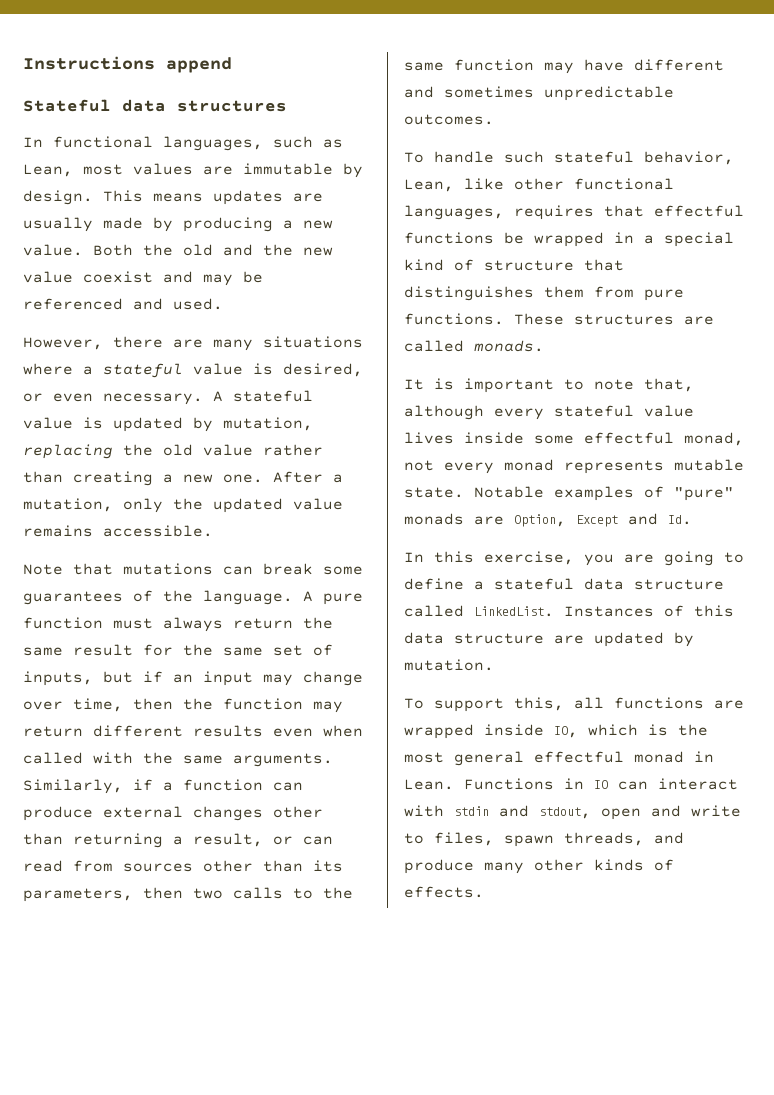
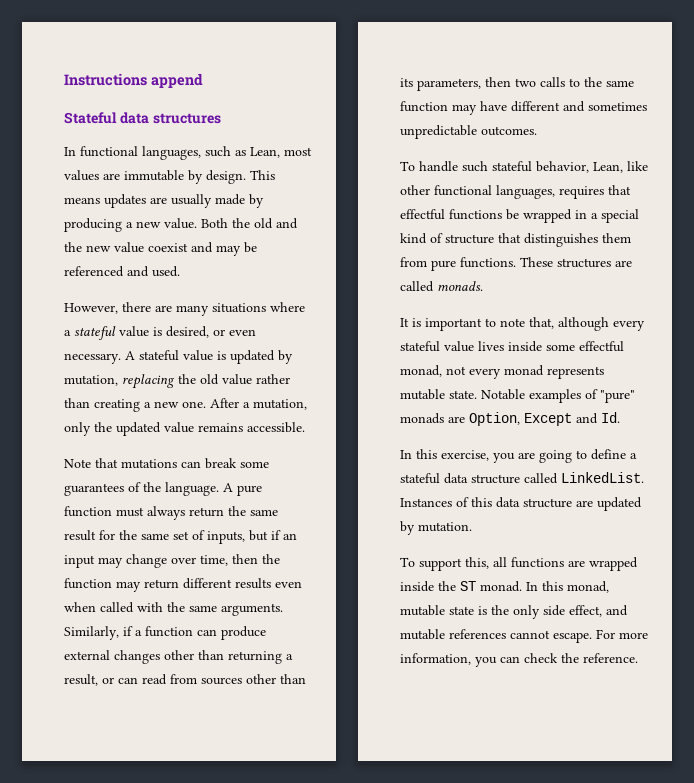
[554,724,708,738] [404,751,714,766] [404,778,738,790] [404,805,741,820] [404,832,684,847] [404,859,674,874] [404,886,484,898] IO, which is the most general effectful monad in Lean. Functions in IO can interact with stdin and stdout, open and write to files, spawn threads, and produce many other kinds of effects. -> [438,581,609,593] [400,605,628,619] [400,629,648,643] [400,653,638,667] the ST monad. In this monad, mutable state is the only side effect, and mutable references cannot escape. For more information, you can check the reference.

